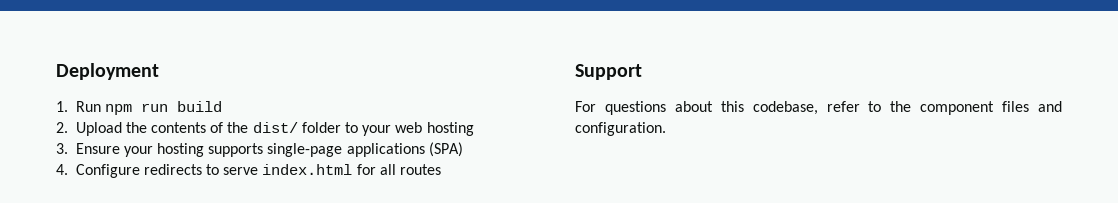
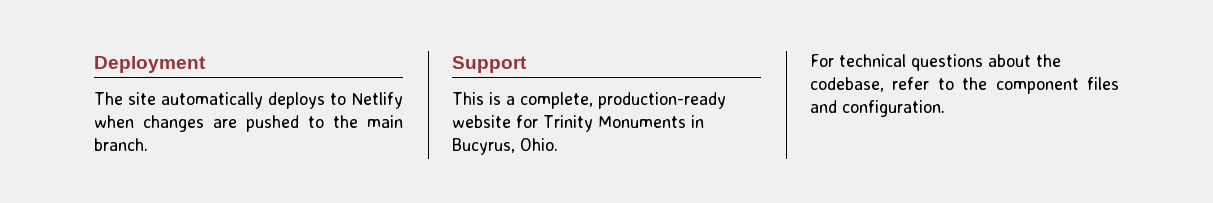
[56,101,222,115] [56,122,474,136] [56,142,463,157] [56,164,442,178] [575,64,642,80] 1. Run npm run build // 2. Upload the contents of the dist/ folder to your web hosting // 3. Ensure your hosting supports single-page applications (SPA) // 4. Configure redirects to serve index.html for all routes // Support -> [94,92,403,109] [94,115,403,132] [94,138,148,151] [452,56,527,73] [452,92,726,109] [452,115,704,132] [452,138,558,155] The site automatically deploys to Netlify when changes are pushed to the main branch. // Support // This is a complete, production-ready website for Trinity Monuments in Bucyrus, Ohio.
(596, 106) none -> [839,54,906,67] technical
[720,101,744,112] this -> [1036,54,1061,67] the

